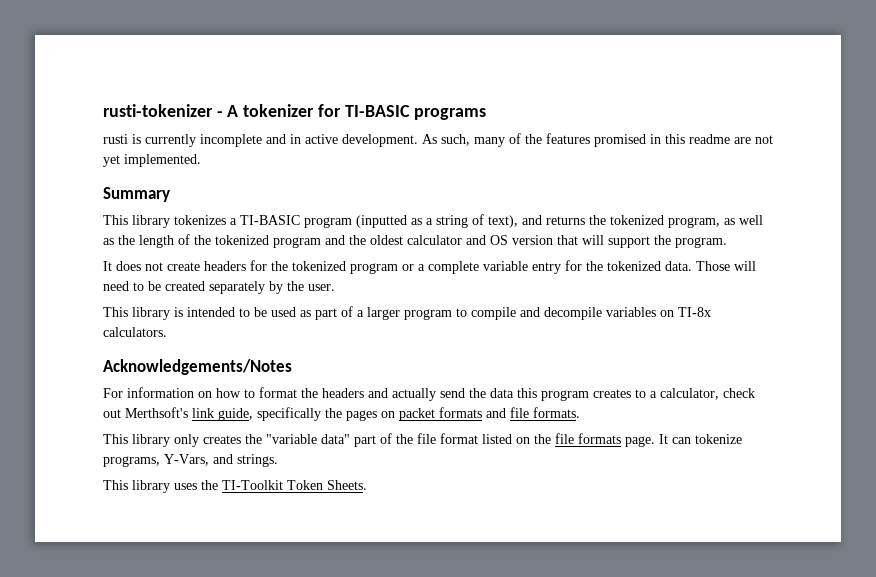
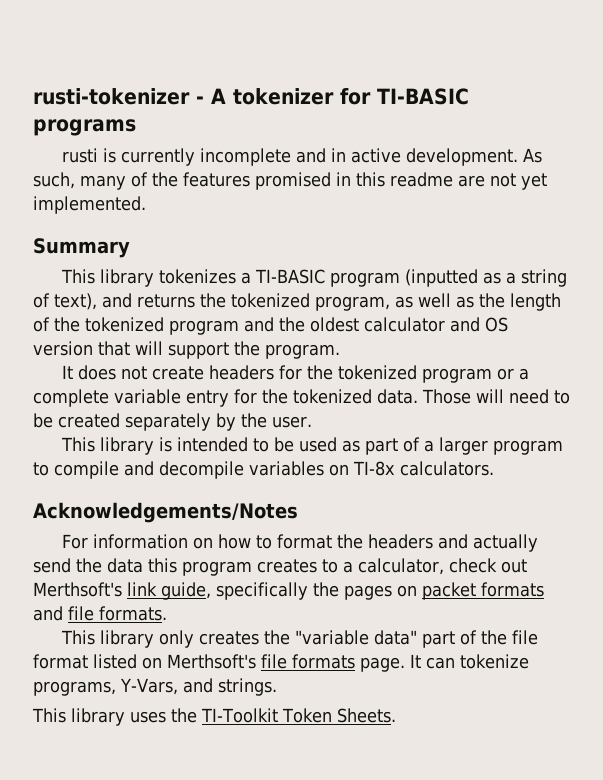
[534,434,551,444] the -> [167,654,256,669] Merthsoft's

